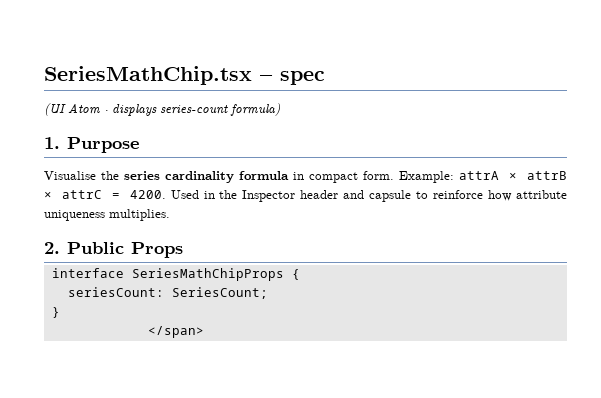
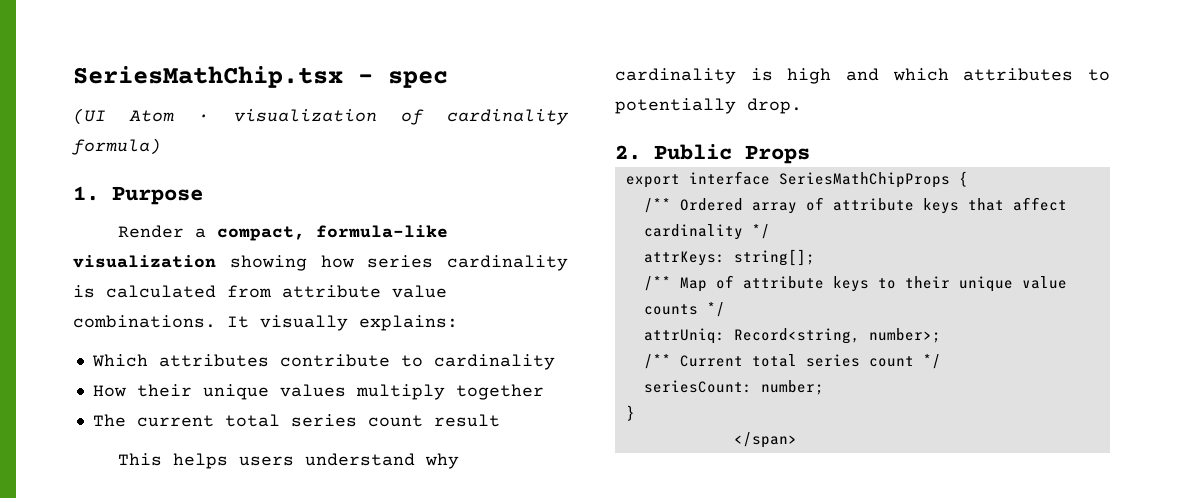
[112,104,228,116] displays series-count -> [233,109,569,125] visualization of cardinality
[44,171,567,183] [44,190,567,202] [44,209,170,221] Visualise the series cardinality formula in compact form. Example: attrA × attrB × attrC = 4200. Used in the Inspector header and capsule to reinforce how attribute uniqueness multiplies. -> [117,225,448,241] [73,255,568,271] [73,285,447,298] [73,315,458,331] [91,354,555,370] [92,384,544,400] [92,414,500,427] [117,453,459,469] [615,68,1110,84] [615,98,802,114] Render a compact, formula-like visualization showing how series cardinality is calculated from attribute value combinations. It visually explains: // Which attributes contribute to cardinality // How their unique values multiply together // The current total series count result // This helps users understand why cardinality is high and which attributes to potentially drop.
(183, 250) none -> [625,174,680,188] export
(300, 274) none -> [643,197,1067,214] [643,224,770,240] [643,249,815,266] [643,275,1067,292] [643,302,725,317] [643,328,941,344] [643,354,941,369] // /** Ordered array of attribute keys that affect cardinality */ // attrKeys: string[]; // /** Map of attribute keys to their unique value counts */ // attrUniq: Record<string, number>; // /** Current total series count */
[171,287,268,299] SeriesCount; -> [760,380,824,395] number;

